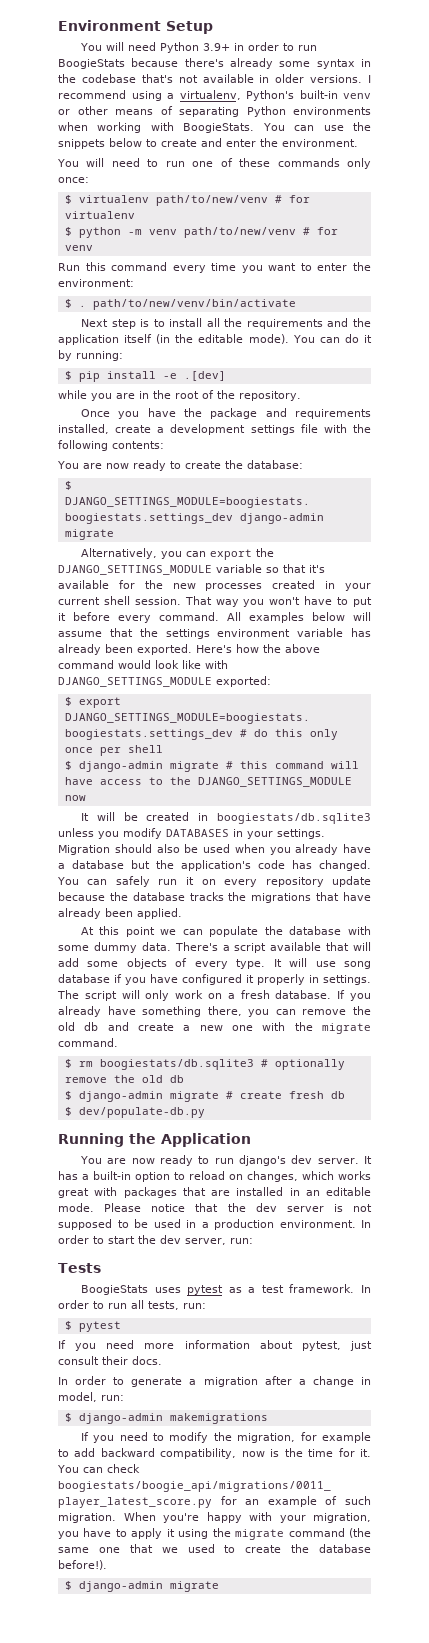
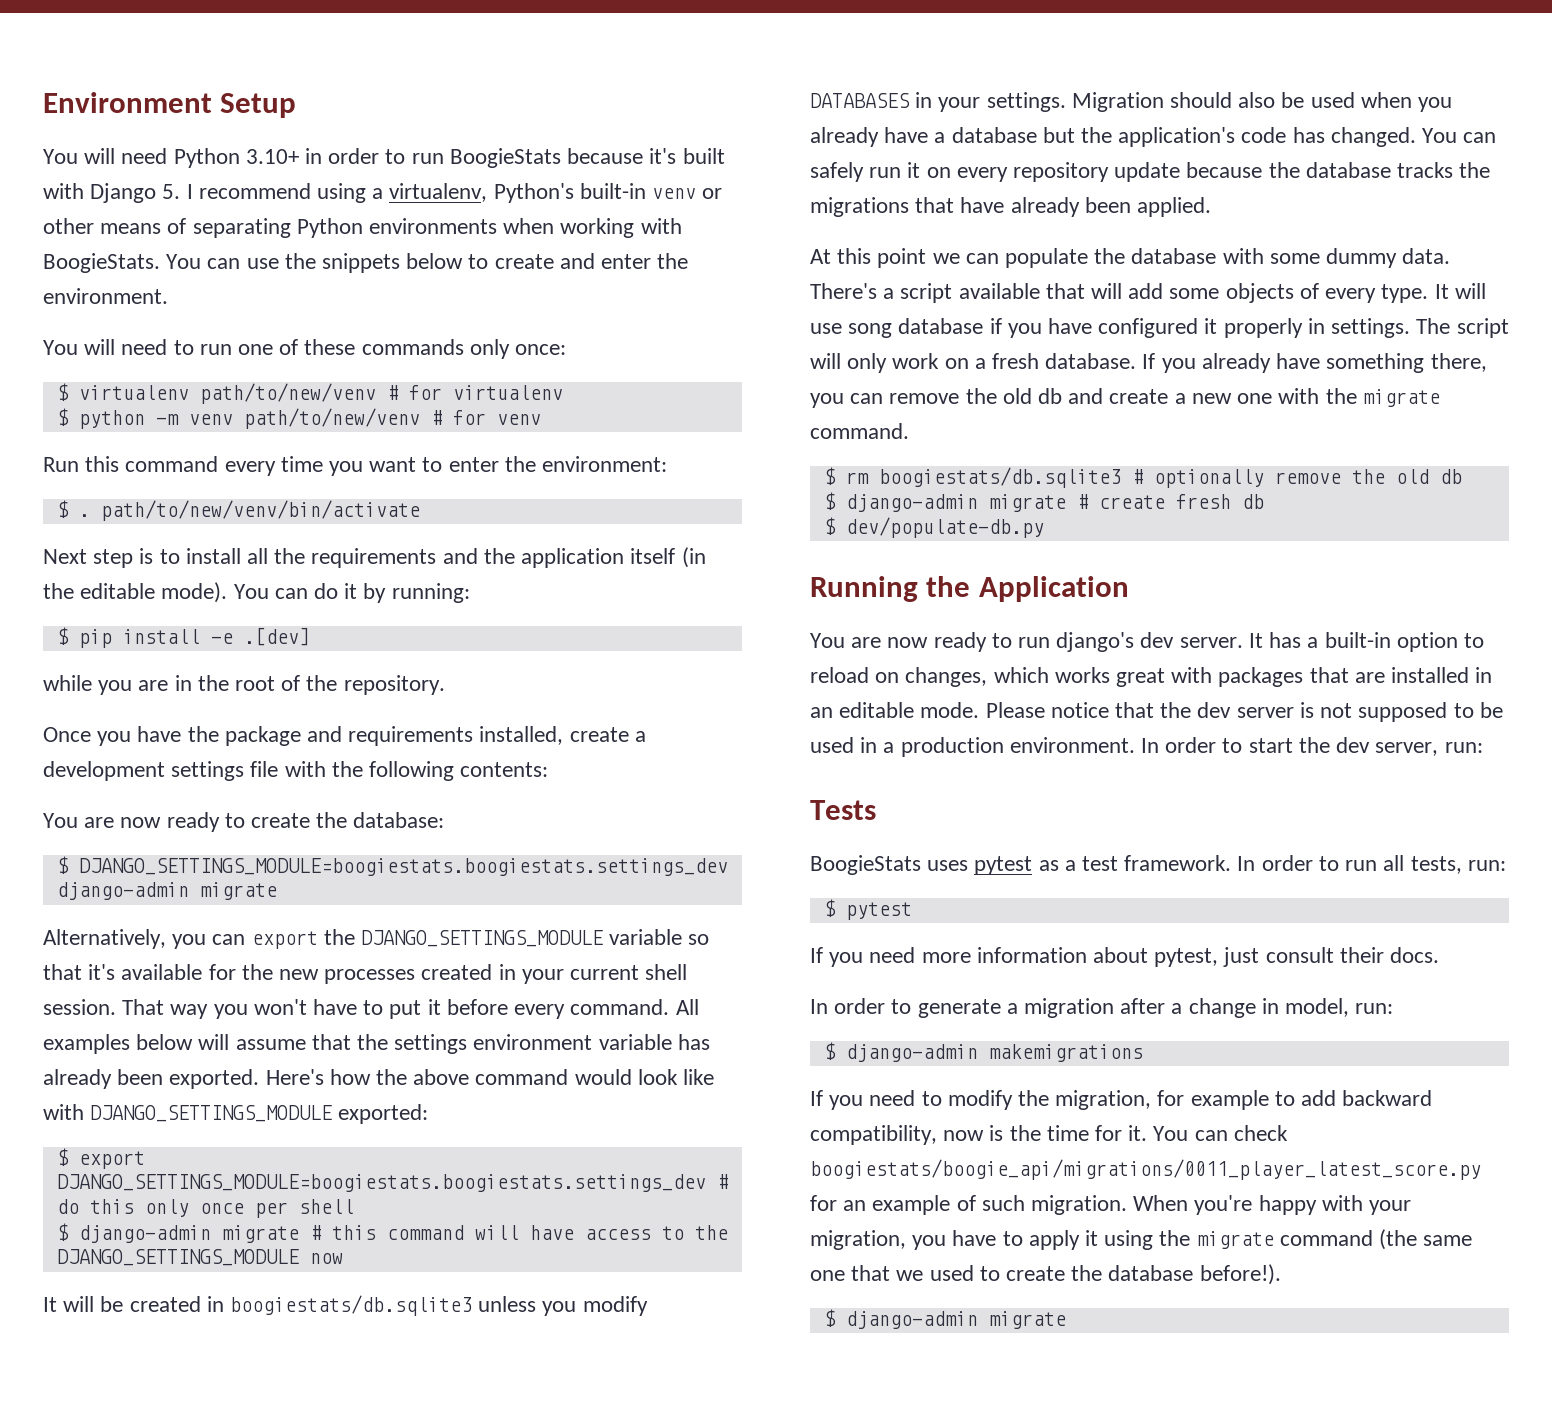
[202,43,230,51] 3.9+ -> [245,149,299,164] 3.10+
[184,58,371,69] [58,74,363,83] there's already some syntax in the codebase that's not available in older versions. -> [649,148,725,164] [43,183,181,203] it's built with Django 5.

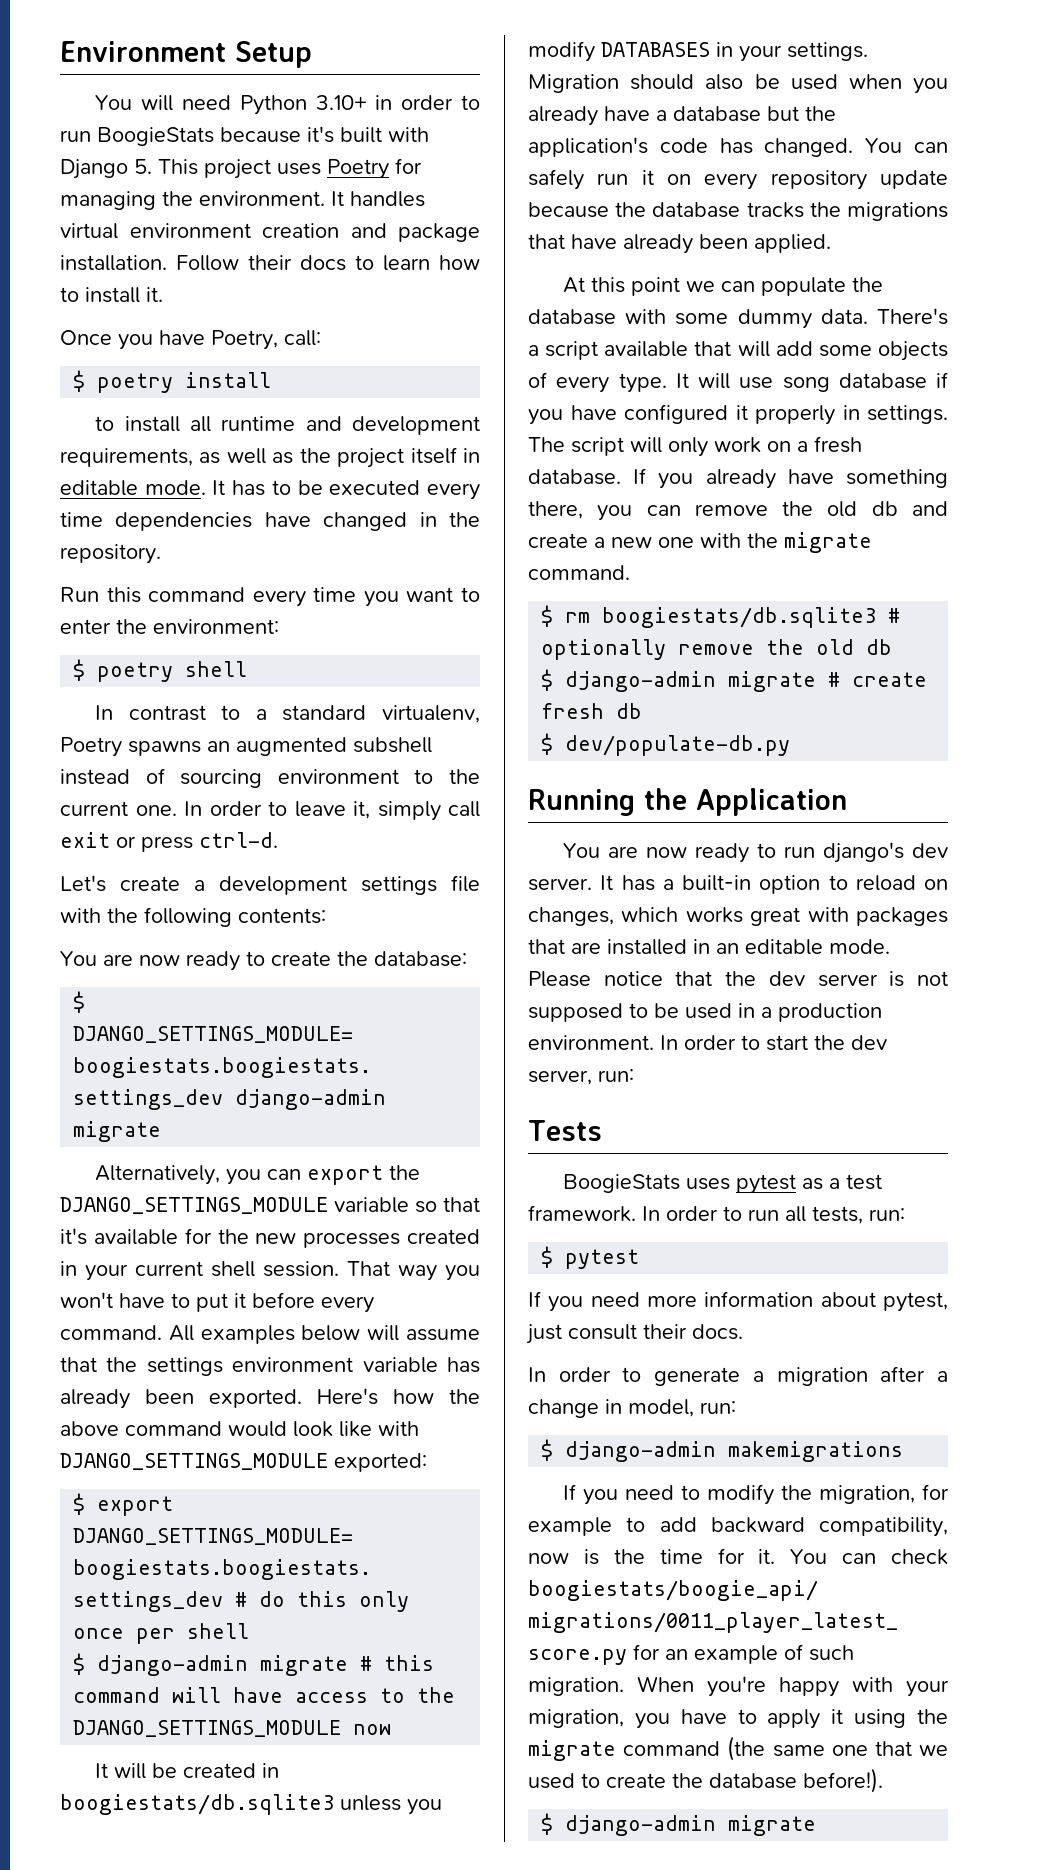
[186,183,723,203] [43,218,682,238] [43,253,689,273] [43,288,168,304] [43,339,567,359] [56,383,563,404] [56,408,541,429] I recommend using a virtualenv, Python's built-in venv or other means of separating Python environments when working with BoogieStats. You can use the snippets below to create and enter the environment. // You will need to run one of these commands only once: // $ virtualenv path/to/new/venv # for virtualenv // $ python -m venv path/to/new/venv # for venv -> [158,158,422,179] [60,191,425,210] [60,223,480,242] [60,255,480,271] [60,287,163,303] [60,330,321,350] [73,370,272,393] [95,416,481,435] [60,447,480,468] [60,480,481,500] [60,512,480,531] [60,544,161,564] This project uses Poetry for managing the environment. It handles virtual environment creation and package installation. Follow their docs to learn how to install it. // Once you have Poetry, call: // $ poetry install // to install all runtime and development requirements, as well as the project itself in editable mode. It has to be executed every time dependencies have changed in the repository.
[78,500,420,521] [43,547,706,568] [43,582,470,603] [56,627,310,648] [43,675,445,695] [43,726,564,746] . path/to/new/venv/bin/activate // Next step is to install all the requirements and the application itself (in the editable mode). You can do it by running: // $ pip install -e .[dev] // while you are in the root of the repository. // Once you have the package and requirements installed, -> [97,661,248,682] [95,705,481,723] [60,737,432,757] [60,768,480,788] [60,801,480,821] [60,832,278,852] [60,875,106,892] poetry shell // In contrast to a standard virtualenv, Poetry spawns an augmented subshell instead of sourcing environment to the current one. In order to leave it, simply call exit or press ctrl-d. // Let's

